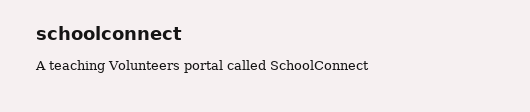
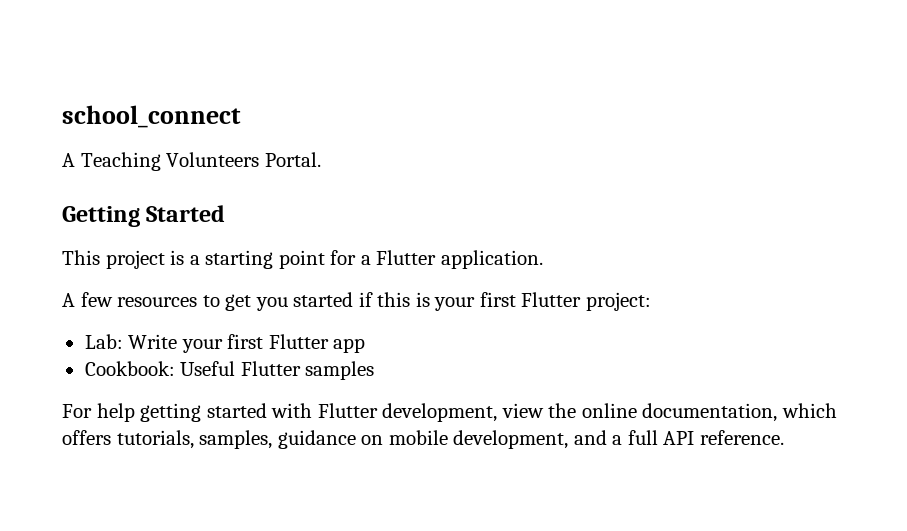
[36,26,182,40] [35,60,369,73] schoolconnect // A teaching Volunteers portal called SchoolConnect -> [62,105,241,128] [62,152,321,171] [62,205,226,227] [62,250,543,269] [62,292,651,311] [84,334,366,353] [84,361,375,380] [62,403,837,422] [62,430,784,449] school_connect // A Teaching Volunteers Portal. // Getting Started // This project is a starting point for a Flutter application. // A few resources to get you started if this is your first Flutter project: // Lab: Write your first Flutter app // Cookbook: Useful Flutter samples // For help getting started with Flutter development, view the online documentation, which offers tutorials, samples, guidance on mobile development, and a full API reference.

